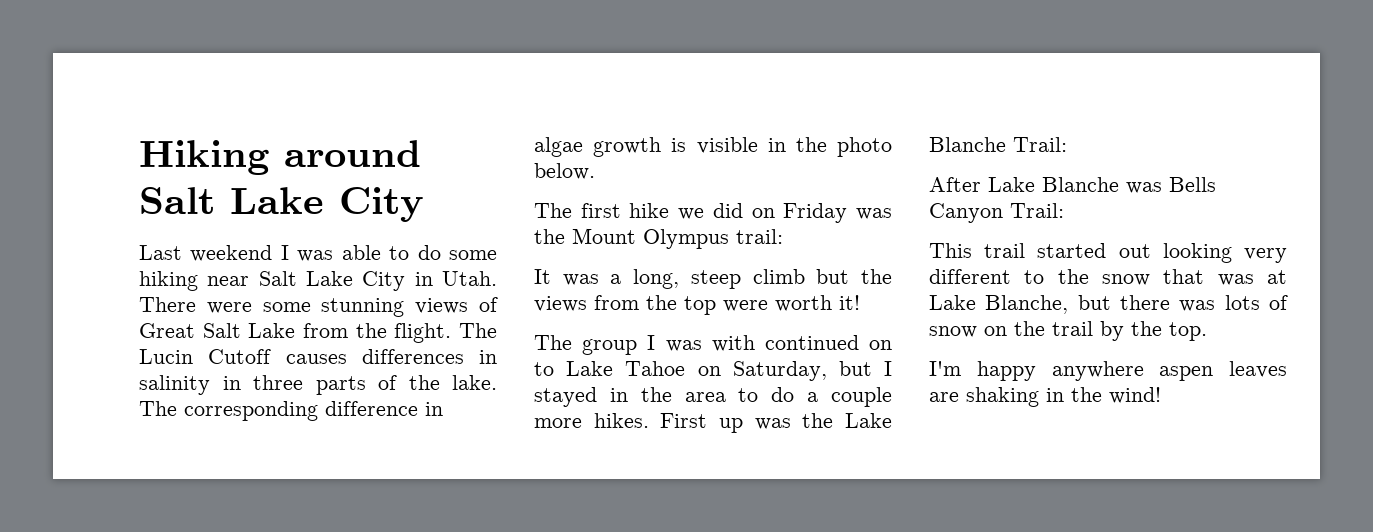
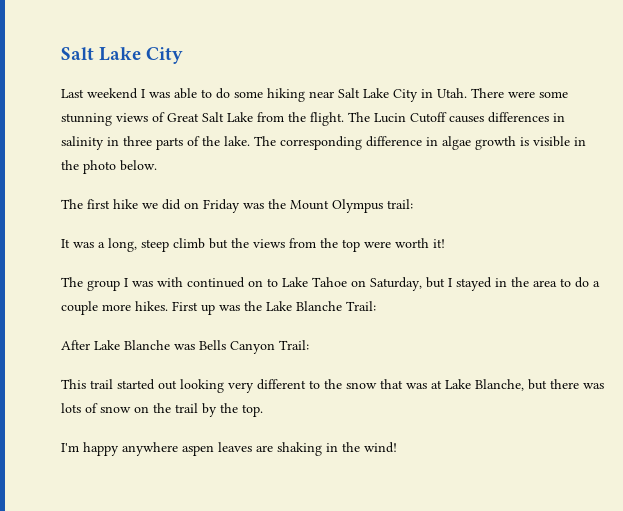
[139,140,421,175] Hiking around -> (61, 53) none

